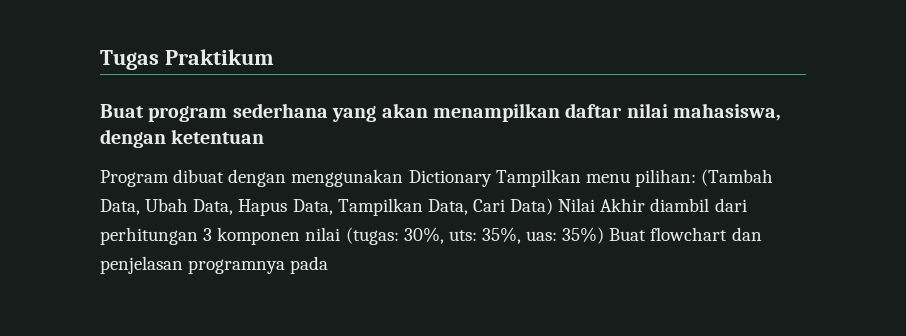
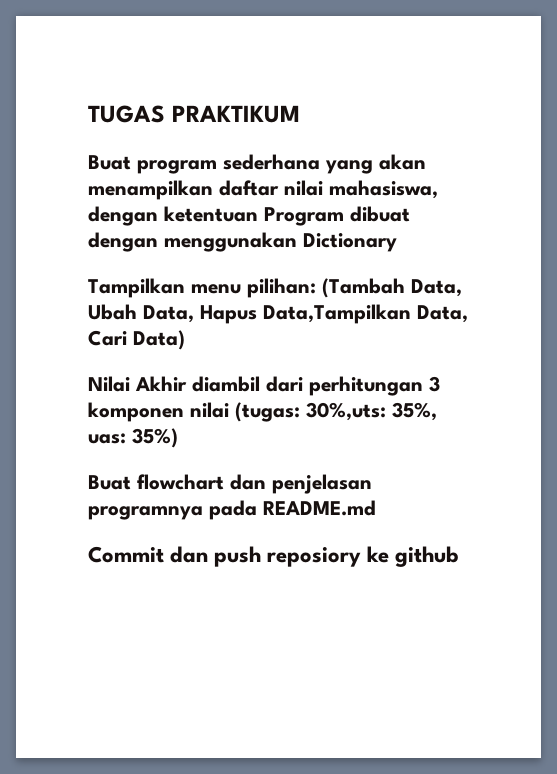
[100,49,274,70] Tugas Praktikum -> [88,105,300,123] TUGAS PRAKTIKUM
(265, 136) // -> (258, 214) none
(492, 178) none -> (397, 242) //
[292,198,423,216] Data, Tampilkan -> [263,304,411,324] Data,Tampilkan
(554, 206) none -> (185, 340) //
[403,227,477,244] 30%, uts: -> [306,402,386,421] 30%,uts:
(605, 235) none -> (178, 438) //
(329, 265) none -> [263,500,376,516] [88,546,460,567] README.md // Commit dan push reposiory ke github

